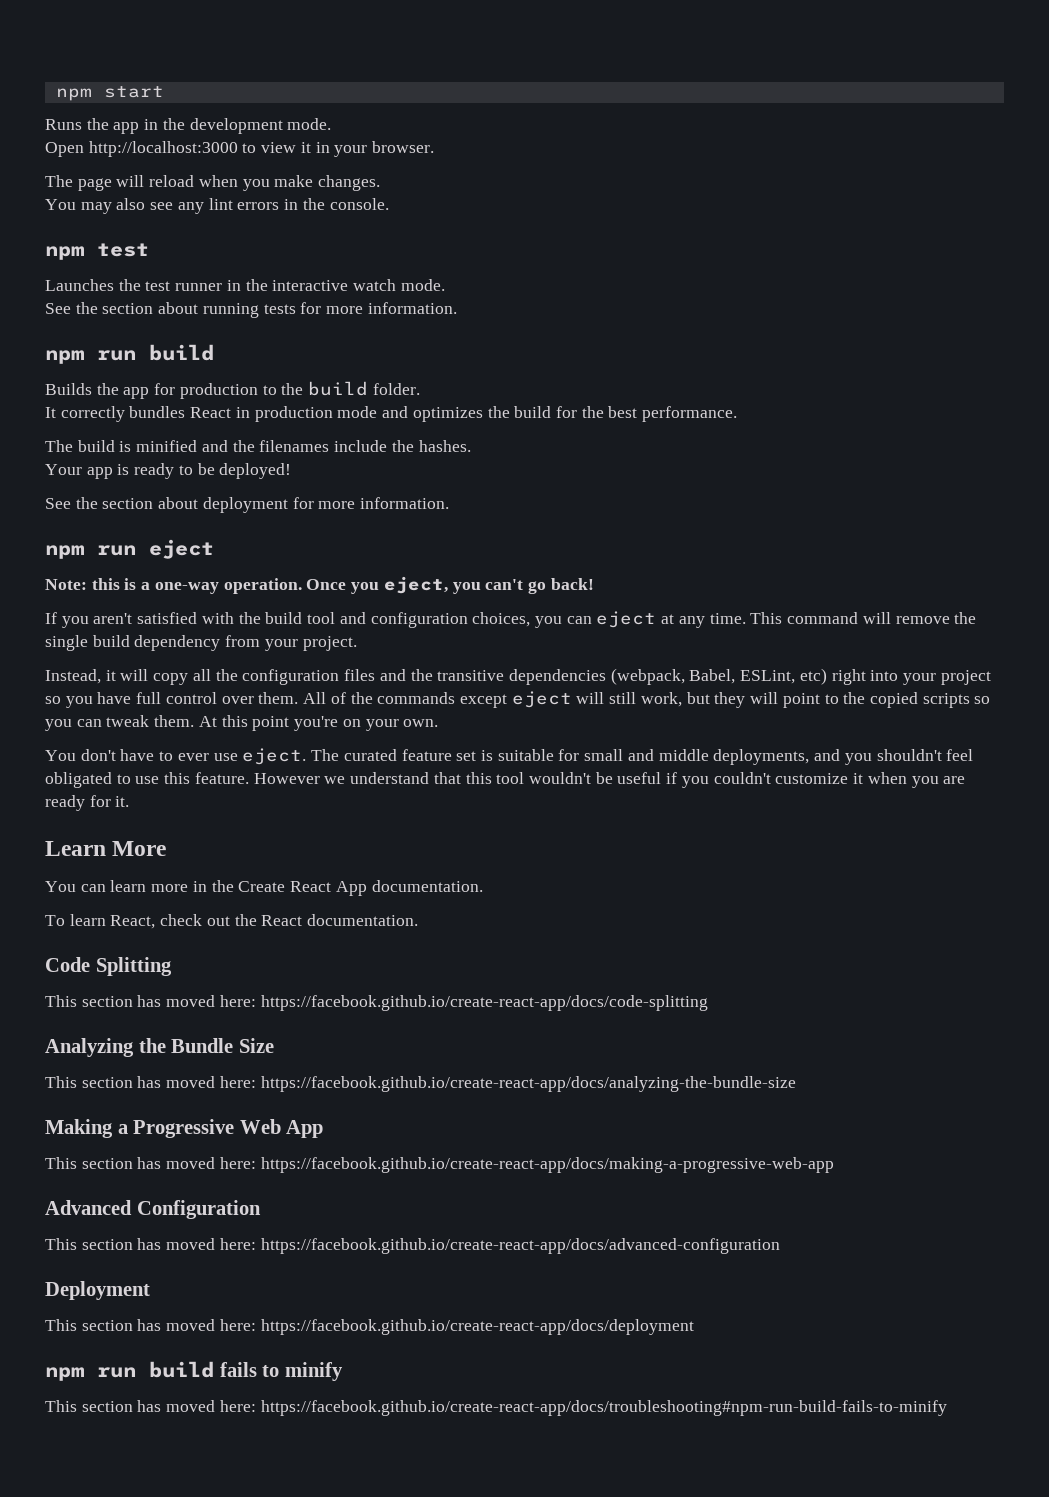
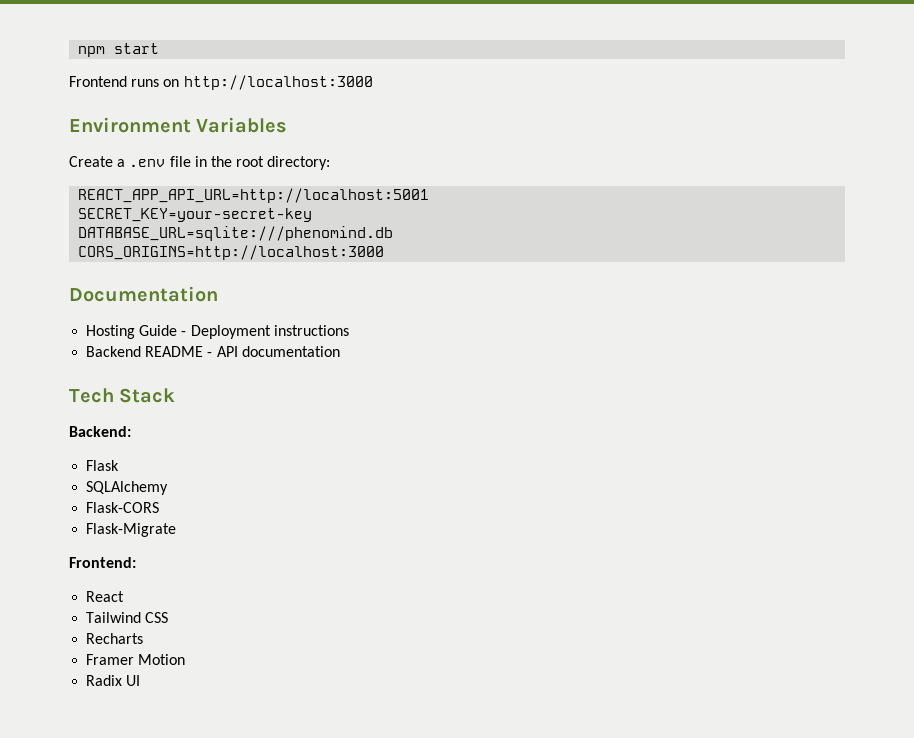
[45,118,332,134] [45,141,435,157] [45,175,381,191] [45,198,389,214] [45,243,149,260] [45,279,445,291] [45,302,457,318] [45,344,214,364] [45,381,420,399] [45,406,738,422] [45,440,471,452] [45,463,292,479] [45,497,450,513] [45,539,214,559] [45,576,594,594] [45,611,977,628] [45,635,357,651] [45,668,991,685] [45,691,991,708] [45,715,439,731] [45,748,974,765] [45,772,966,788] [45,795,130,811] [45,841,167,856] [45,880,483,896] [45,914,419,929] [45,957,172,976] [45,995,708,1011] [45,1038,274,1057] [45,1076,796,1092] [45,1119,324,1138] [45,1157,834,1173] [45,1200,261,1219] [45,1238,780,1254] [45,1281,150,1300] [45,1319,694,1335] [45,1361,343,1381] [45,1400,947,1416] Runs the app in the development mode. // Open http://localhost:3000 to view it in your browser. // The page will reload when you make changes. // You may also see any lint errors in the console. // npm test // Launches the test runner in the interactive watch mode. // See the section about running tests for more information. // npm run build // Builds the app for production to the build folder. // It correctly bundles React in production mode and optimizes the build for the best performance. // The build is minified and the filenames include the hashes. // Your app is ready to be deployed! // See the section about deployment for more information. // npm run eject // Note: this is a one-way operation. Once you eject, you can't go back! // If you aren't satisfied with the build tool and configuration choices, you can eject at any time. This command will remove the single build dependency from your project. // Instead, it will copy all the configuration files and the transitive dependencies (webpack, Babel, ESLint, etc) right into your project so you have full control over them. All of the commands except eject will still work, but they will point to the copied scripts so you can tweak them. At this point you're on your own. // You don't have to ever use eject. The curated feature set is suitable for small and middle deployments, and you shouldn't feel obligated to use this feature. However we understand that this tool wouldn't be useful if you couldn't customize it when you are ready for it. // Learn More // You can learn more in the Create React App documentation. // To learn React, check out the React documentation. // Code Splitting // This section has moved here: https://facebook.github.io/create-react-app/docs/code-splitting // Analyzing the Bundle Size // This section has moved here: https://facebook.github.io/create-react-app/docs/analyzing-the-bundle-size // Making a Progressive Web App // This section has moved here: https://facebook.github.io/create-react-app/docs/making-a-progressive-web-app // Advanced Configuration // This section has moved here: https://facebook.github.io/create-react-app/docs/advanced-configuration // Deployment // This section has moved here: https://facebook.github.io/create-react-app/docs/deployment // npm run build fails to minify // This section has moved here: https://facebook.github.io/create-react-app/docs/troubleshooting#npm-run-build-fails-to-minify -> [69,75,373,90] [69,117,288,133] [69,156,331,170] [78,188,430,203] [78,208,313,222] [78,226,394,241] [78,245,385,260] [69,286,218,302] [86,325,349,339] [86,346,340,357] [69,388,176,403] [69,426,131,437] [86,460,120,471] [86,481,169,495] [86,502,160,513] [86,523,177,537] [69,557,136,568] [86,591,125,602] [86,612,169,623] [86,633,144,644] [86,654,186,665] [86,675,141,686] Frontend runs on http://localhost:3000 // Environment Variables // Create a .env file in the root directory: // REACT_APP_API_URL=http://localhost:5001 // SECRET_KEY=your-secret-key // DATABASE_URL=sqlite:///phenomind.db // CORS_ORIGINS=http://localhost:3000 // Documentation // Hosting Guide - Deployment instructions // Backend README - API documentation // Tech Stack // Backend: // Flask // SQLAlchemy // Flask-CORS // Flask-Migrate // Frontend: // React // Tailwind CSS // Recharts // Framer Motion // Radix UI

